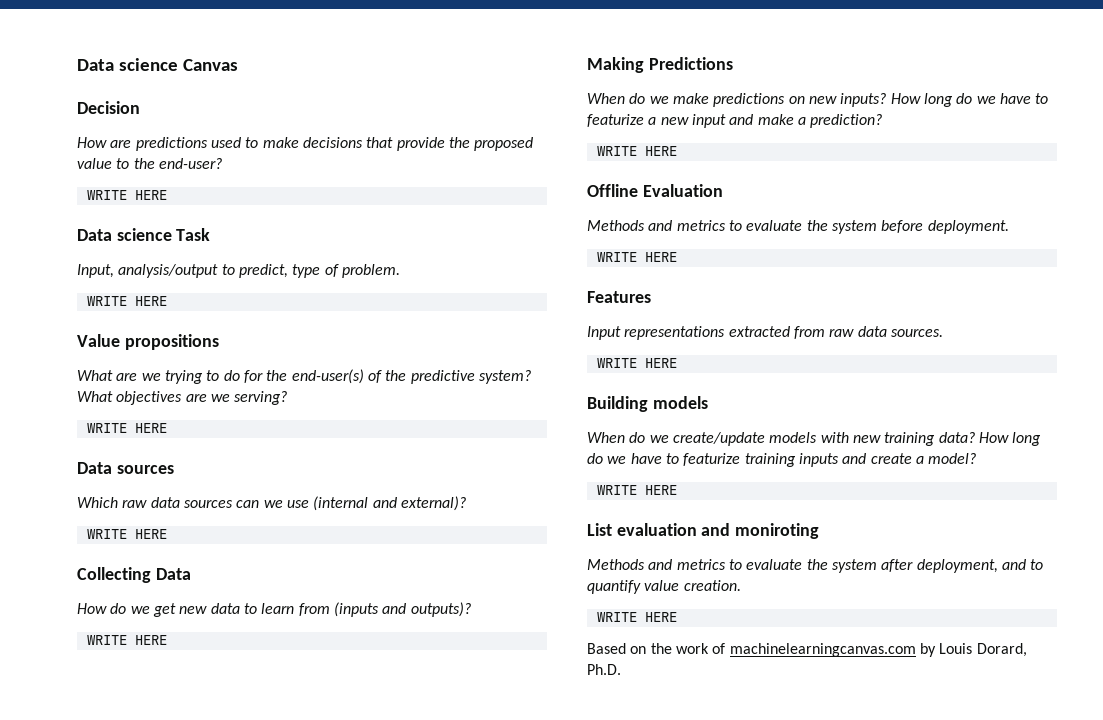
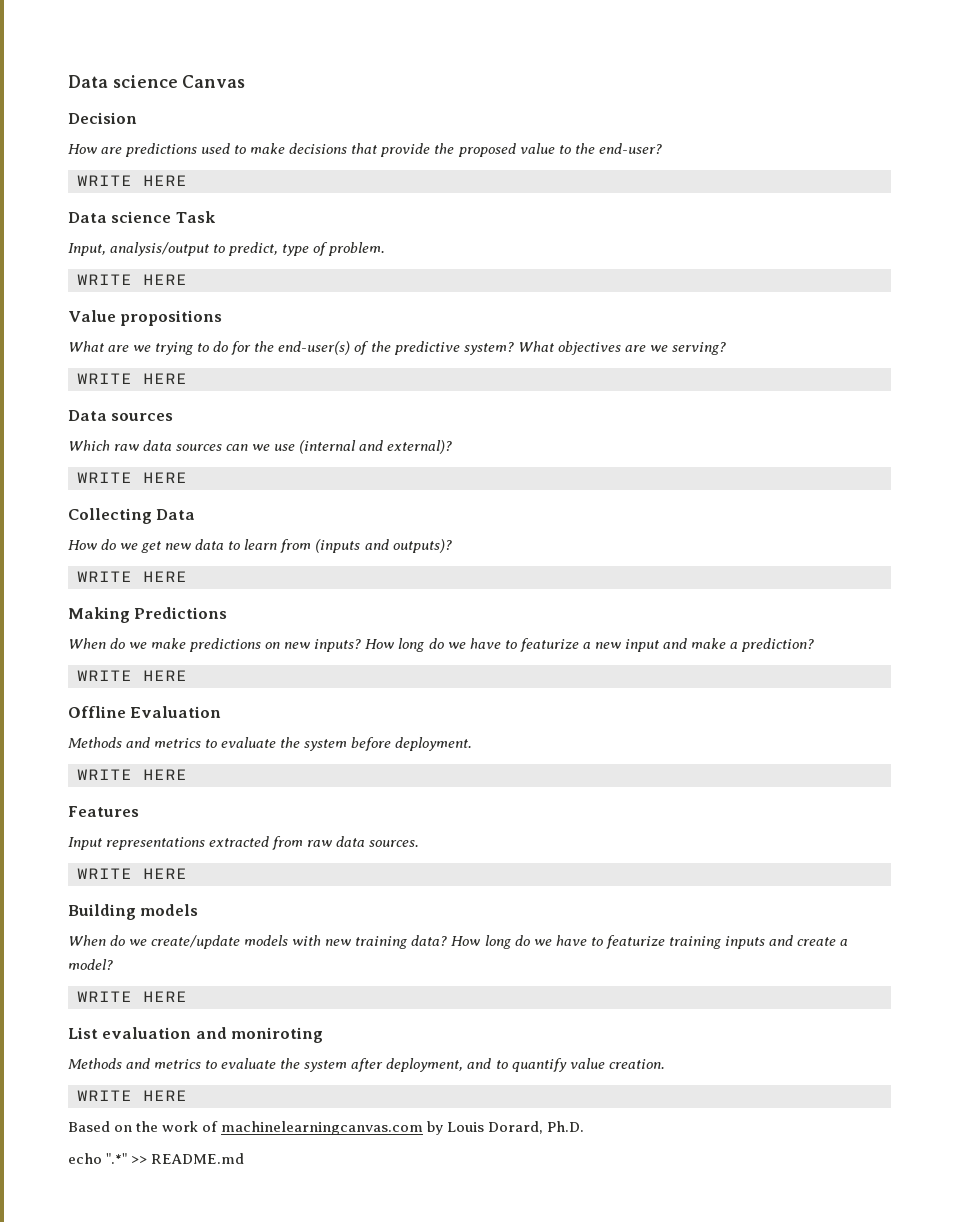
(621, 669) none -> [68,1153,245,1164] // echo ".*" >> README.md

